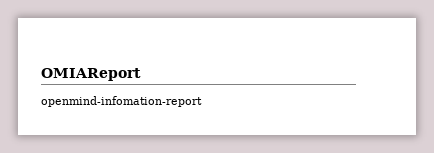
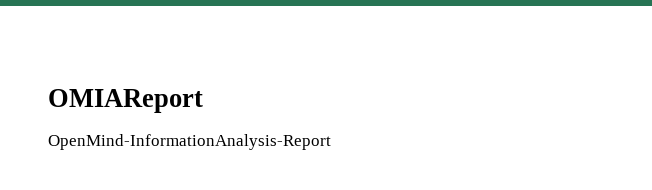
[41,96,202,107] openmind-infomation-report -> [48,134,331,150] OpenMind-InformationAnalysis-Report

